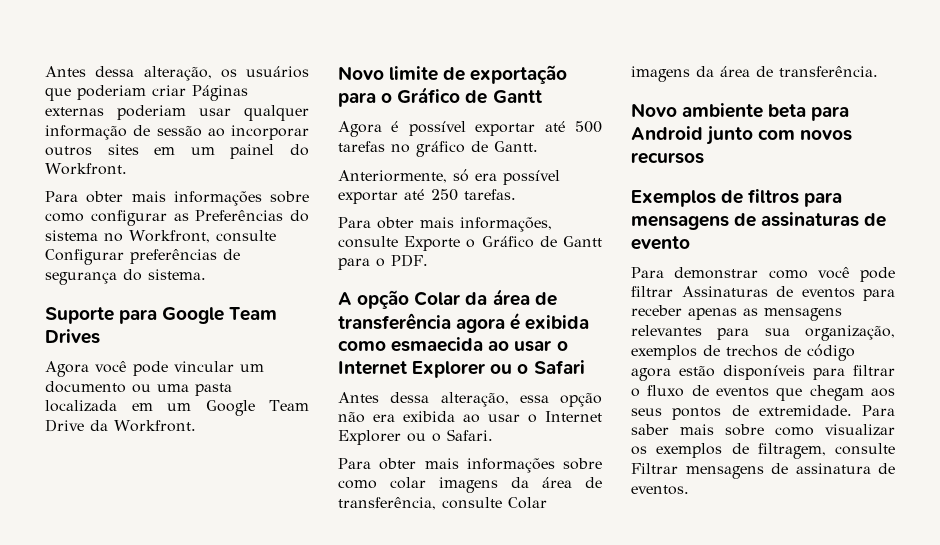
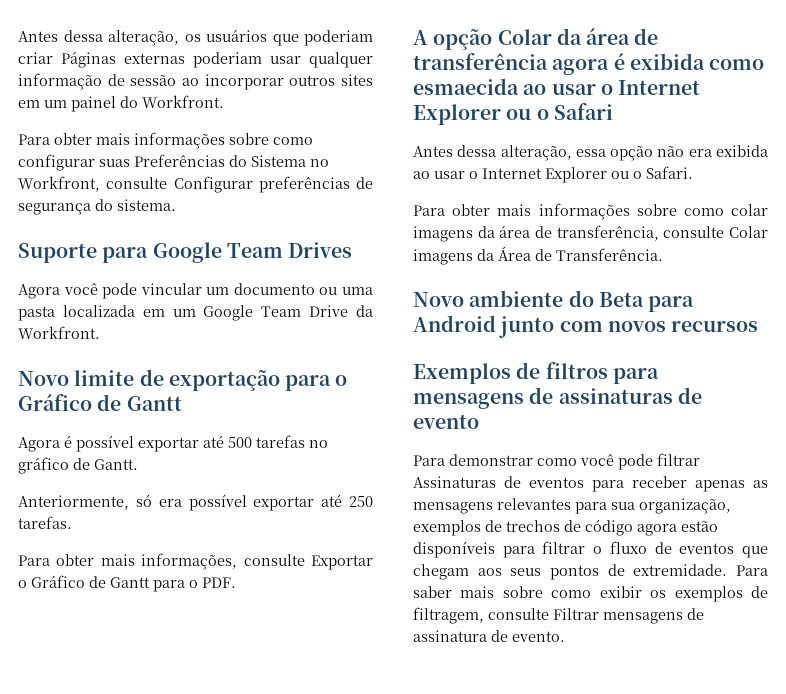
[173,213,189,221] as -> [99,159,130,167] suas
[45,230,98,241] sistema -> [251,155,306,167] Sistema
[404,236,461,251] Exporte -> [311,555,373,570] Exportar
[720,66,878,77] área de transferência. -> [498,246,663,261] Área de Transferência.
[768,104,807,118] beta -> [568,290,644,307] do Beta
[825,424,895,436] visualizar -> [599,586,642,598] exibir
[631,485,689,495] eventos. -> [512,631,565,642] evento.

